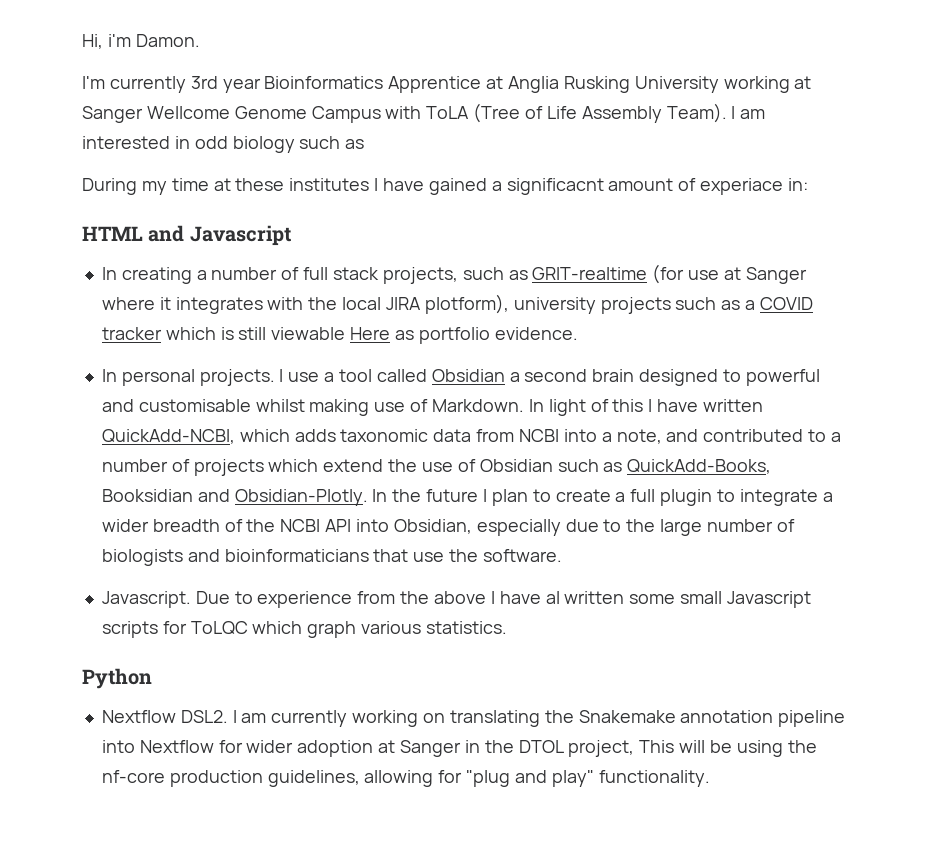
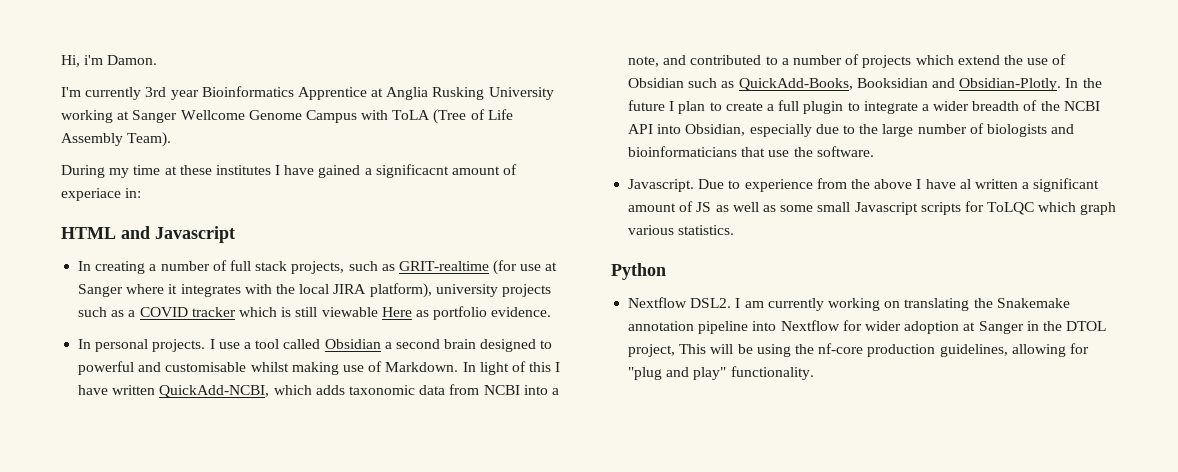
[731,106,766,119] [82,136,365,153] I am interested in odd biology such as -> (172, 139) none
[424,294,509,314] plotform), -> [369,283,432,298] platform),
(625, 597) none -> [1022,178,1100,192] [628,201,776,212] a significant amount of JS as well as

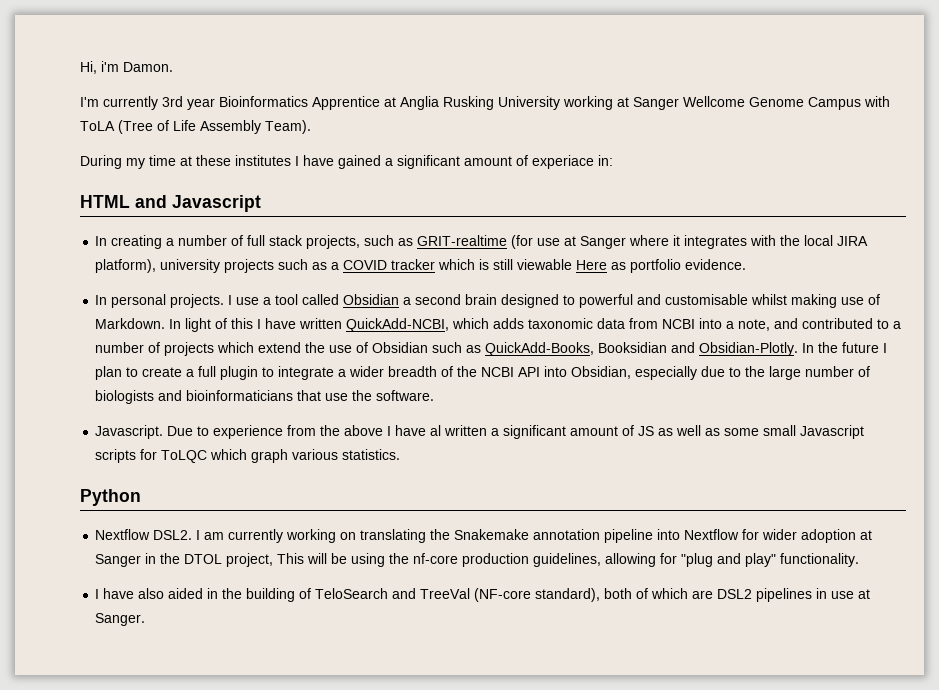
[375,164,449,178] significacnt -> [397,155,460,169] significant
(814, 373) none -> [95,588,871,602] [95,613,146,626] // I have also aided in the building of TeloSearch and TreeVal (NF-core standard), both of which are DSL2 pipelines in use at Sanger.

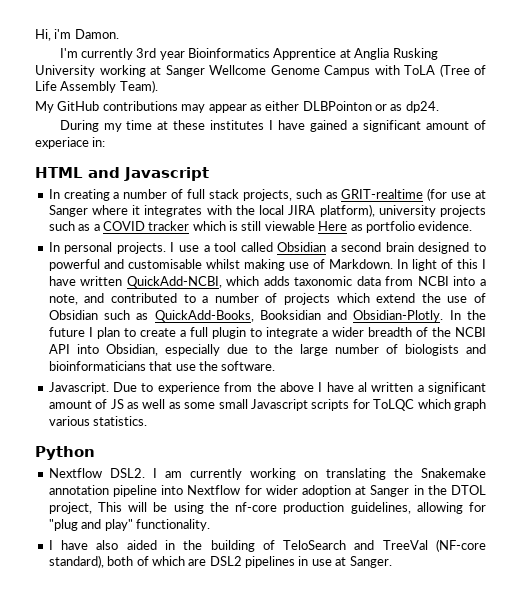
(311, 127) none -> [35,101,439,113] // My GitHub contributions may appear as either DLBPointon or as dp24.

